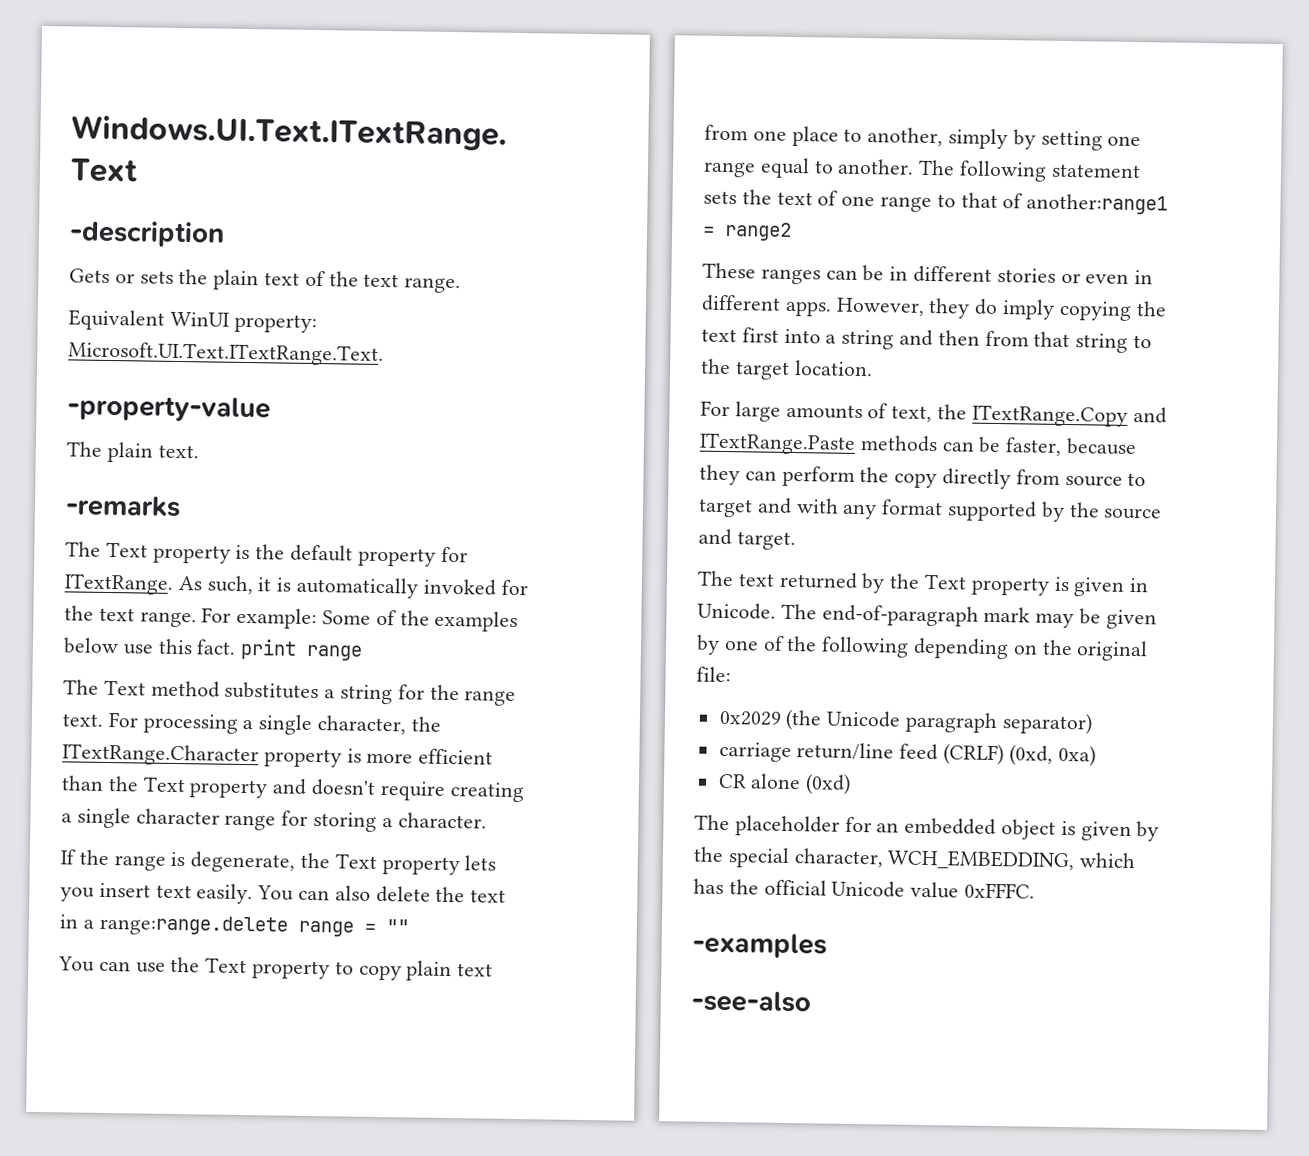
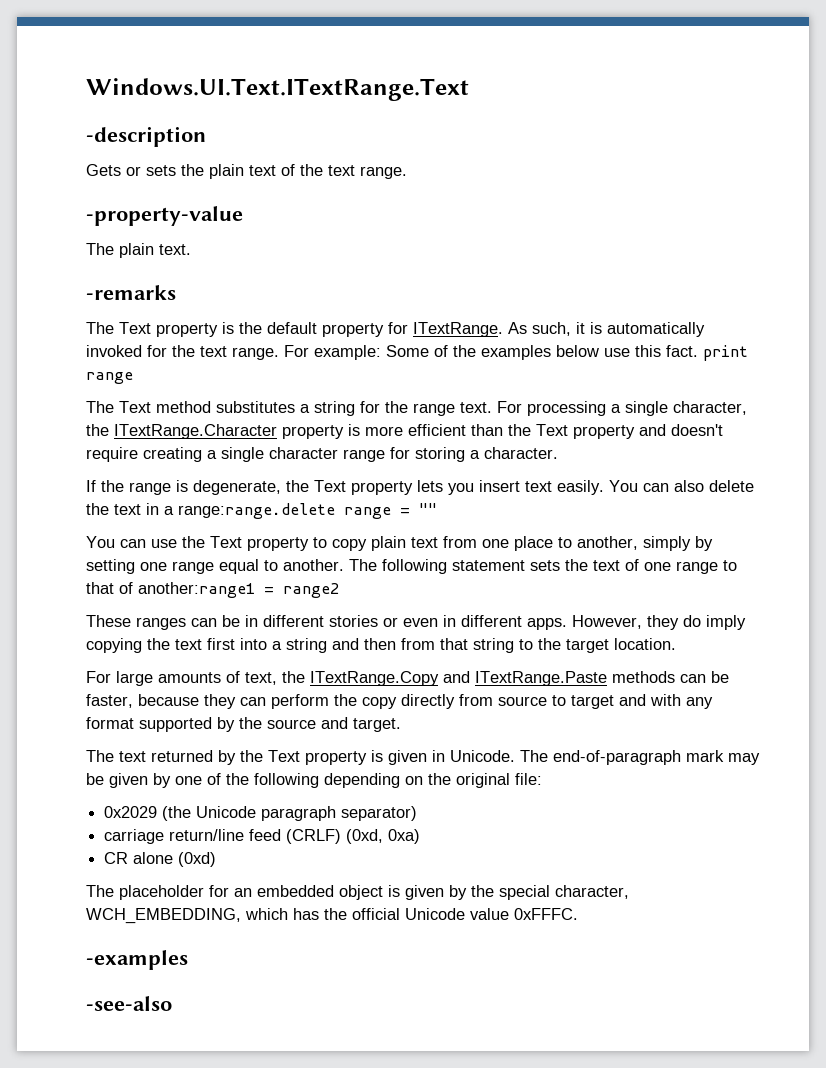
[68,309,317,334] [68,341,384,366] // Equivalent WinUI property: Microsoft.UI.Text.ITextRange.Text. -> (407, 172) none

